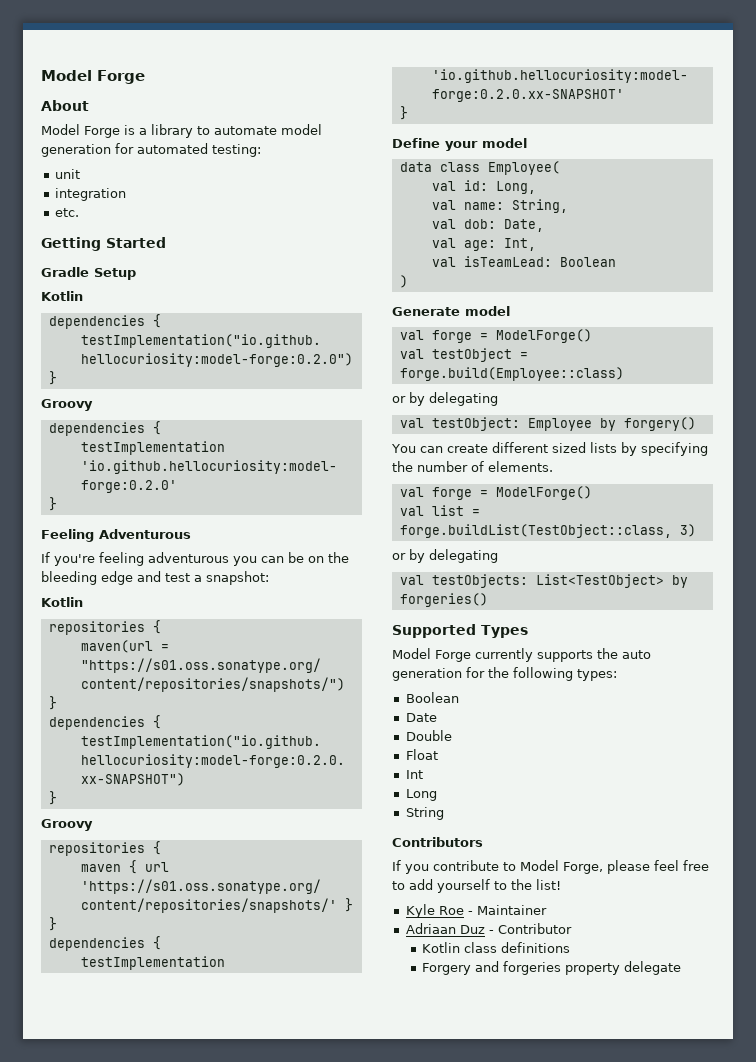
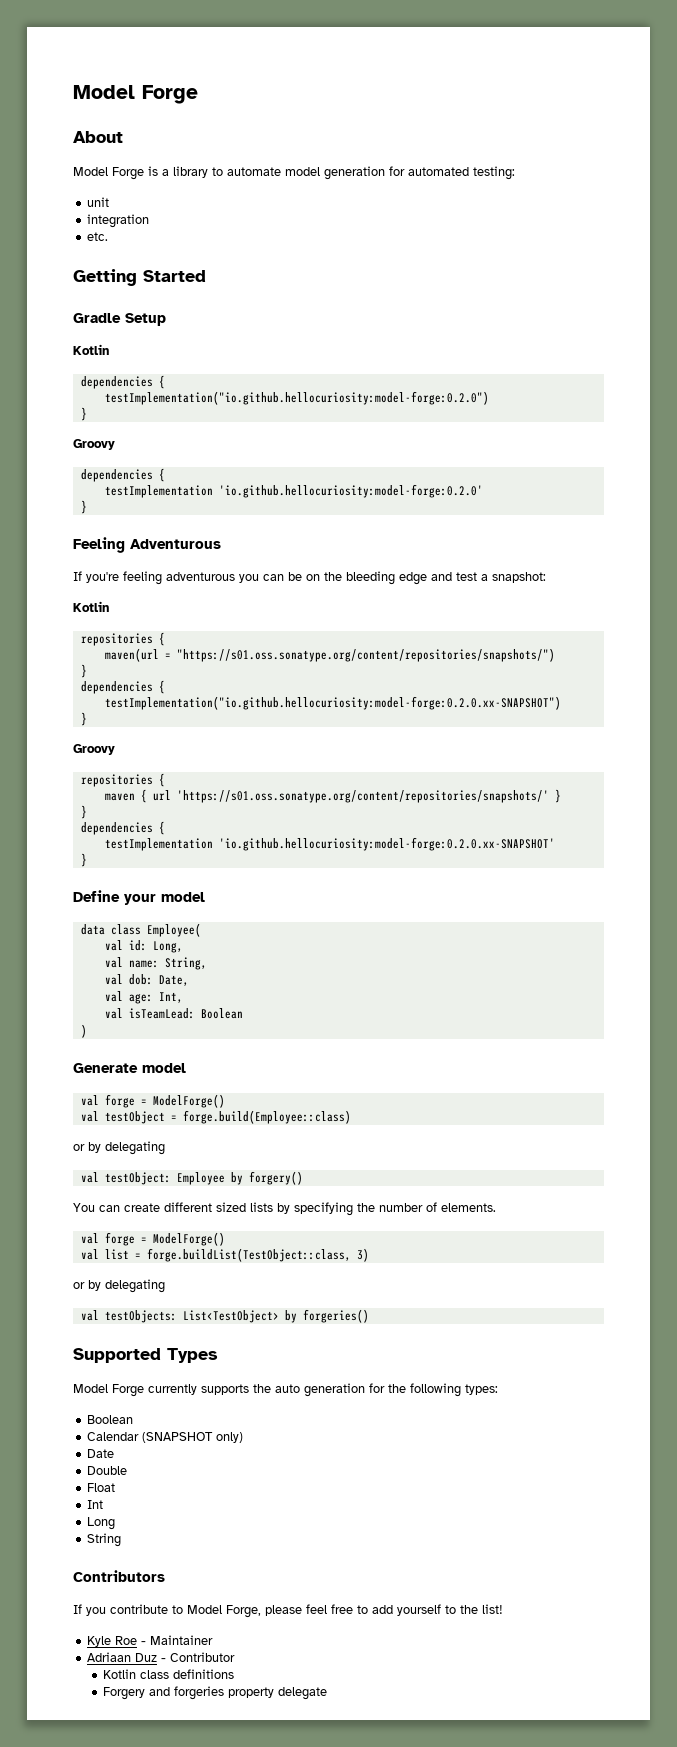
(459, 697) none -> [87,1432,244,1443] // Calendar (SNAPSHOT only)

